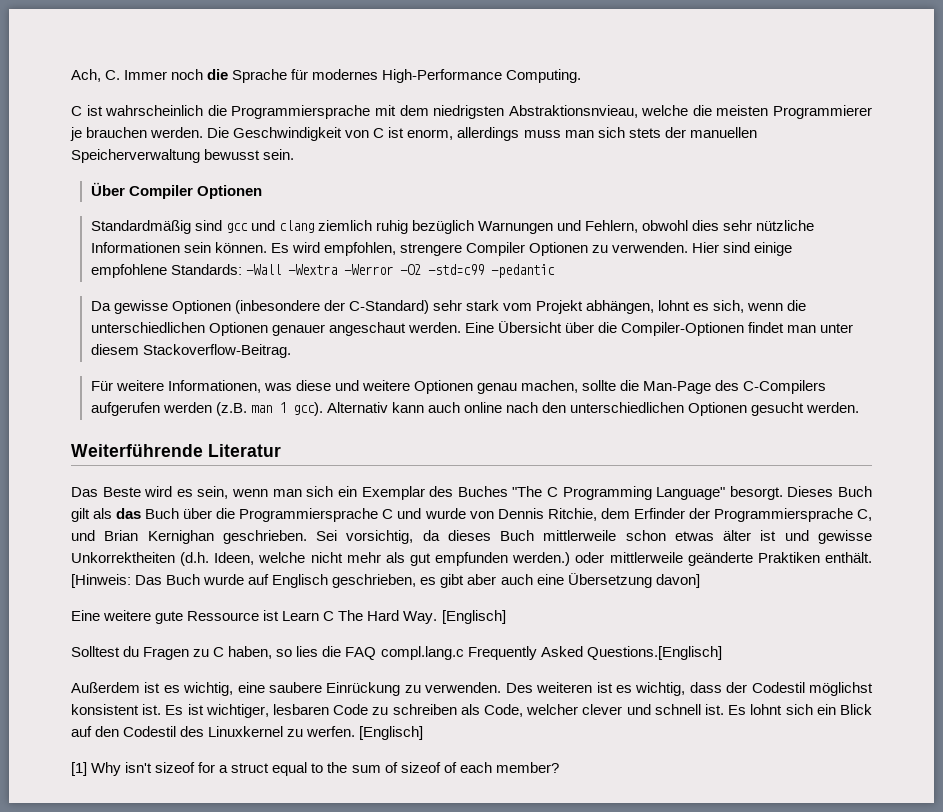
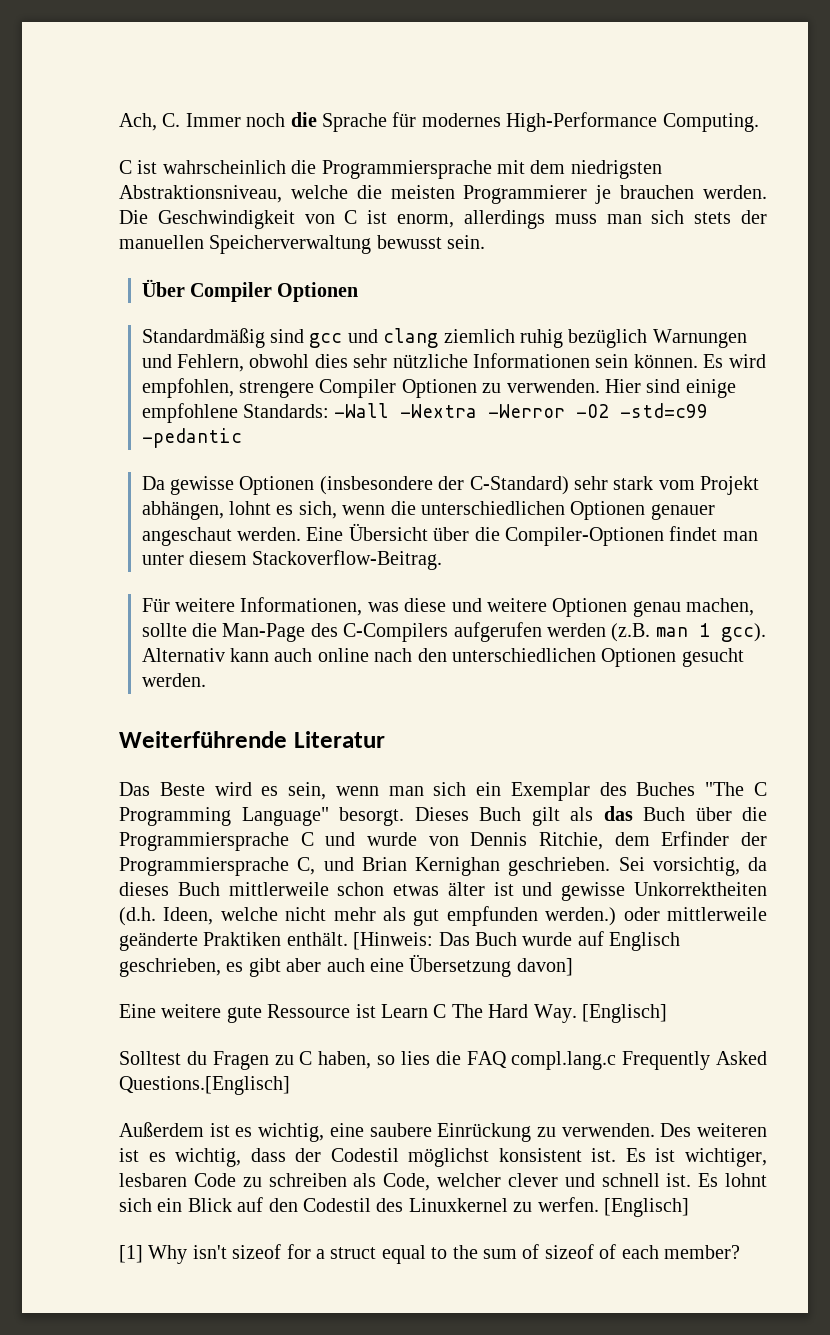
[508,105,638,118] Abstraktionsnvieau, -> [119,185,282,203] Abstraktionsniveau,
[234,300,320,314] (inbesondere -> [319,476,433,495] (insbesondere

